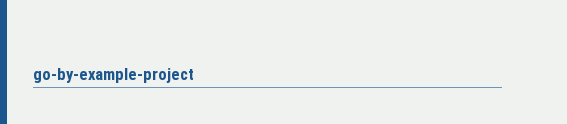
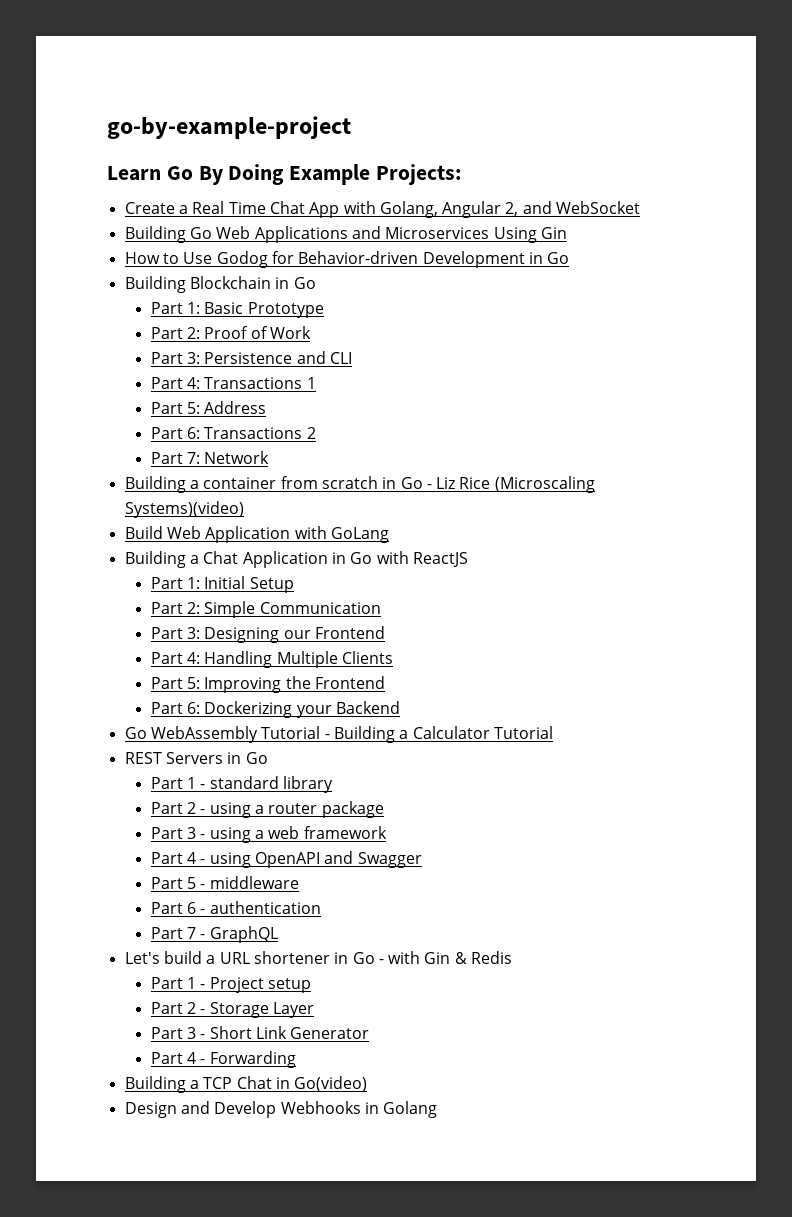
(194, 75) none -> [107,164,462,185] [124,201,641,218] [124,226,567,243] [124,251,570,268] [124,276,316,293] [150,302,324,318] [150,326,311,339] [150,351,352,364] [150,377,316,389] [150,401,267,414] [150,427,316,439] [150,451,270,464] [124,476,595,493] [124,501,244,518] [124,526,389,543] [124,551,468,568] [150,576,294,593] [150,601,381,618] [150,626,385,643] [150,651,393,668] [150,676,385,693] [150,701,400,718] [124,726,553,743] [124,752,268,764] [150,776,333,793] [150,801,384,818] [150,826,387,843] [150,851,422,868] [150,876,299,889] [150,901,321,914] [150,926,278,943] [124,951,513,964] [150,977,311,993] [150,1002,314,1018] [150,1026,370,1039] [150,1051,296,1068] [124,1076,368,1093] [124,1101,438,1118] // Learn Go By Doing Example Projects: // Create a Real Time Chat App with Golang, Angular 2, and WebSocket // Building Go Web Applications and Microservices Using Gin // How to Use Godog for Behavior-driven Development in Go // Building Blockchain in Go // Part 1: Basic Prototype // Part 2: Proof of Work // Part 3: Persistence and CLI // Part 4: Transactions 1 // Part 5: Address // Part 6: Transactions 2 // Part 7: Network // Building a container from scratch in Go - Liz Rice (Microscaling Systems)(video) // Build Web Application with GoLang // Building a Chat Application in Go with ReactJS // Part 1: Initial Setup // Part 2: Simple Communication // Part 3: Designing our Frontend // Part 4: Handling Multiple Clients // Part 5: Improving the Frontend // Part 6: Dockerizing your Backend // Go WebAssembly Tutorial - Building a Calculator Tutorial // REST Servers in Go // Part 1 - standard library // Part 2 - using a router package // Part 3 - using a web framework // Part 4 - using OpenAPI and Swagger // Part 5 - middleware // Part 6 - authentication // Part 7 - GraphQL // Let's build a URL shortener in Go - with Gin & Redis // Part 1 - Project setup // Part 2 - Storage Layer // Part 3 - Short Link Generator // Part 4 - Forwarding // Building a TCP Chat in Go(video) // Design and Develop Webhooks in Golang

